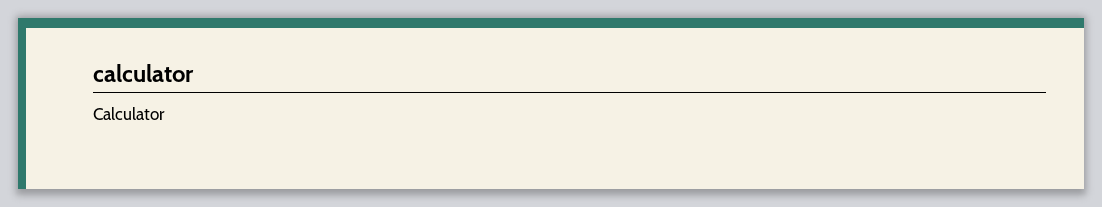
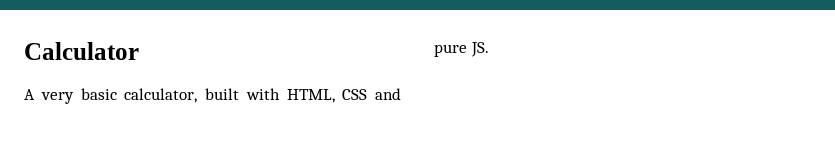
[93,64,194,82] [93,107,165,120] calculator // Calculator -> [24,42,139,60] [24,88,401,104] [434,42,489,57] Calculator // A very basic calculator, built with HTML, CSS and pure JS.

